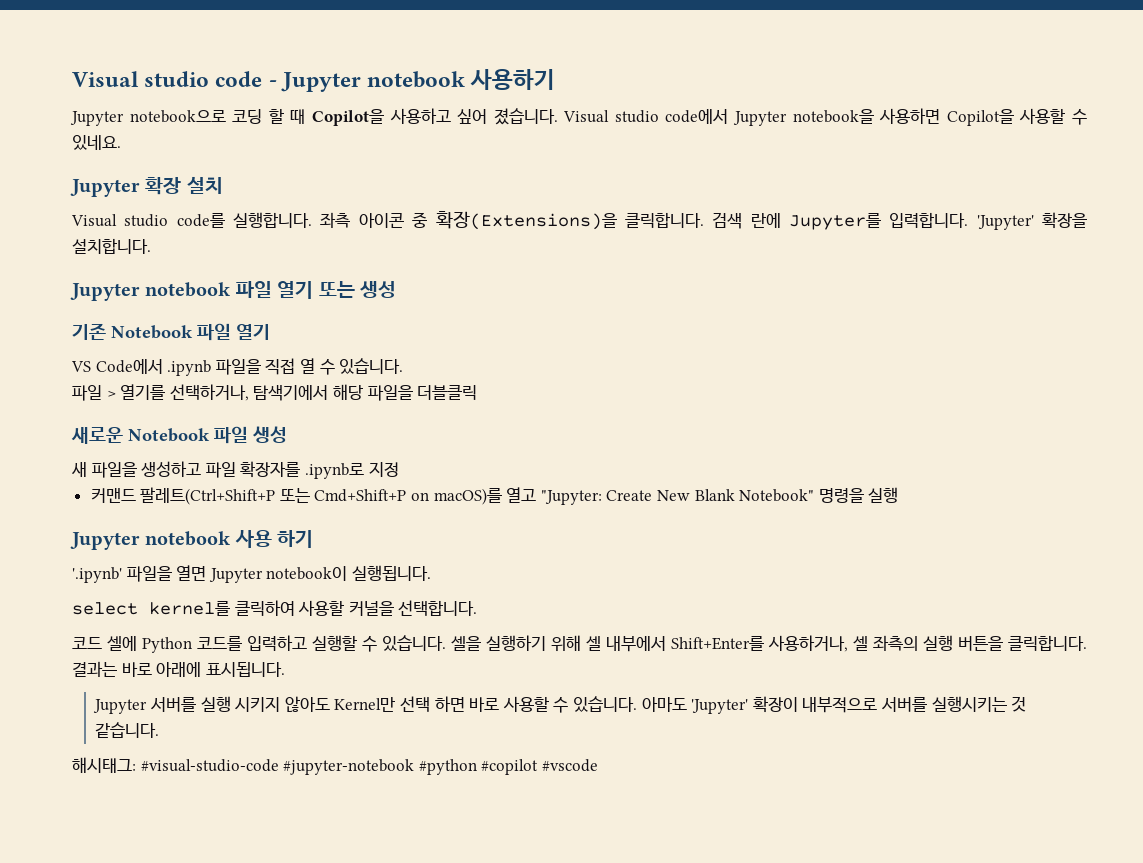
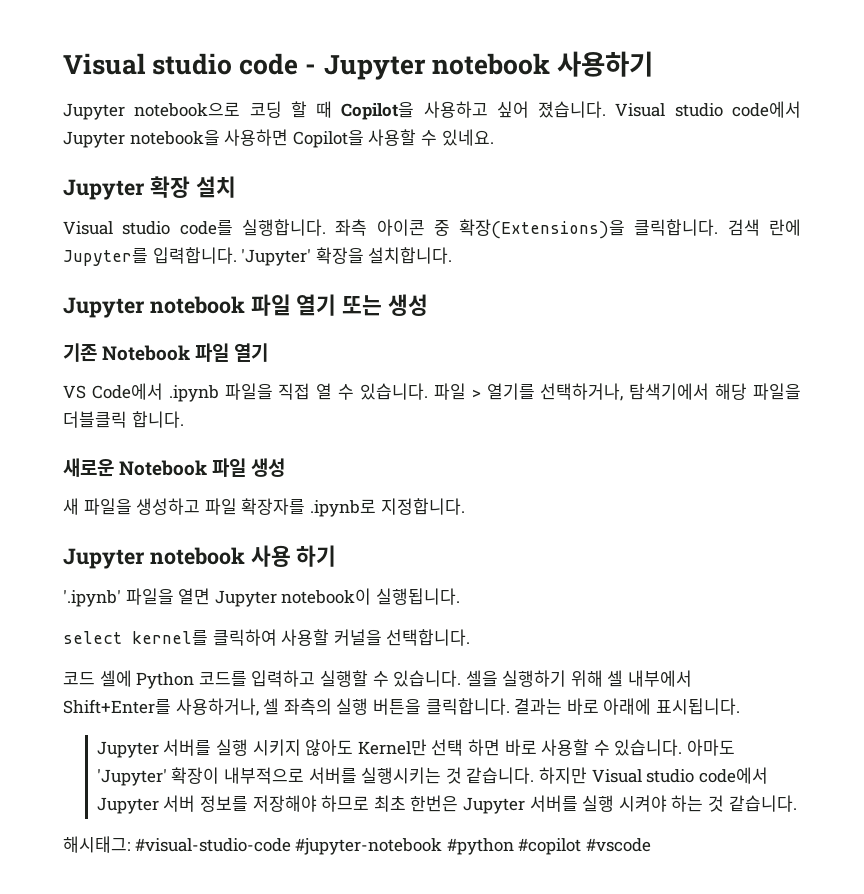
(404, 366) // -> (428, 391) none
(478, 392) none -> [131,411,184,428] 합니다.
[368,462,399,477] [90,487,899,505] 지정 // 커맨드 팔레트(Ctrl+Shift+P 또는 Cmd+Shift+P on macOS)를 열고 "Jupyter: Create New Blank Notebook" 명령을 실행 -> [380,498,465,515] 지정합니다.
(160, 730) none -> [539,767,768,784] [96,795,797,814] 하지만 Visual studio code에서 Jupyter 서버 정보를 저장해야 하므로 최초 한번은 Jupyter 서버를 실행 시켜야 하는 것 같습니다.

